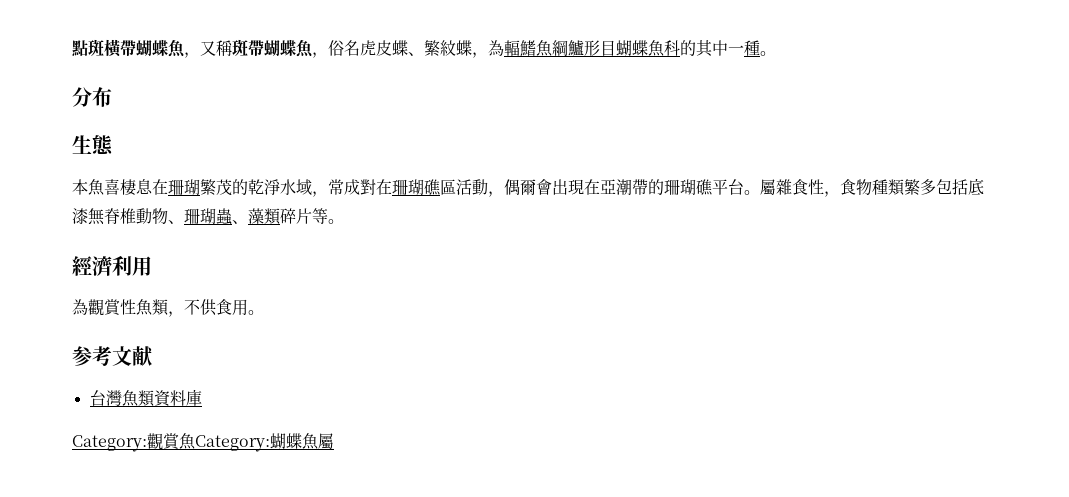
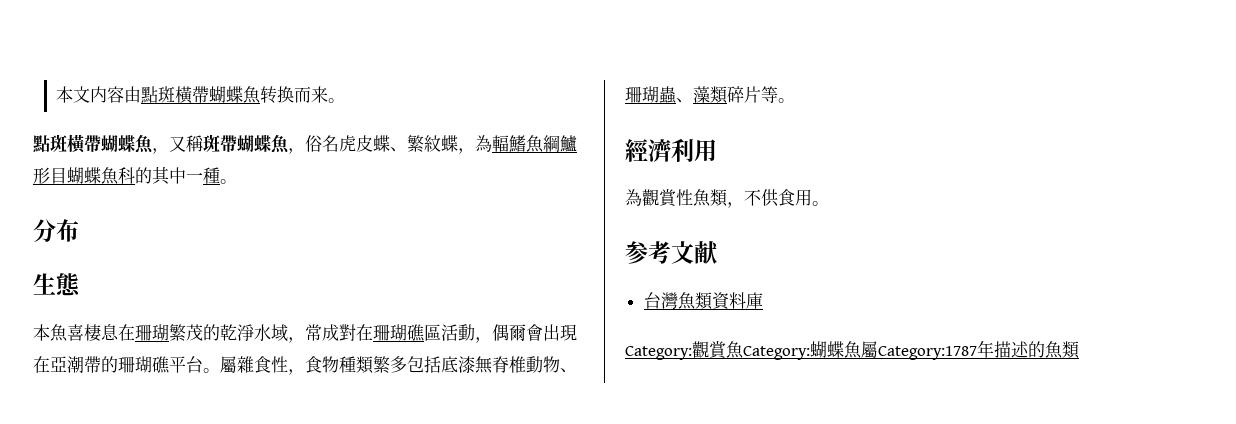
(72, 48) none -> [55,86,345,104] 本文内容由點斑橫帶蝴蝶魚转换而来。 //
(334, 441) none -> [878,340,1080,360] Category:1787年描述的魚類

